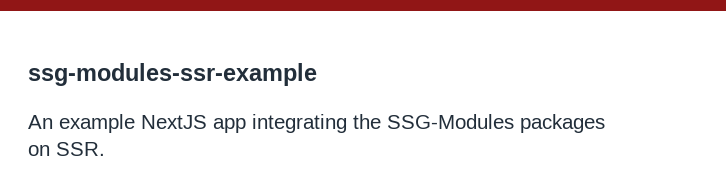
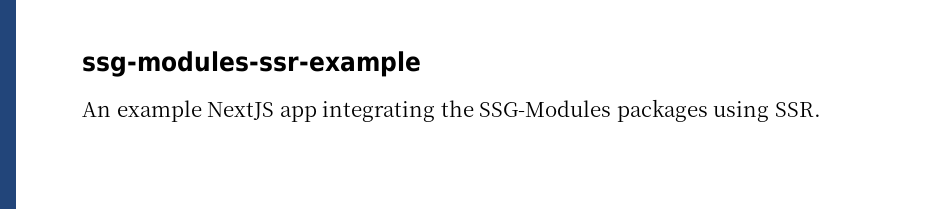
[28,145,50,156] on -> [713,101,770,122] using

